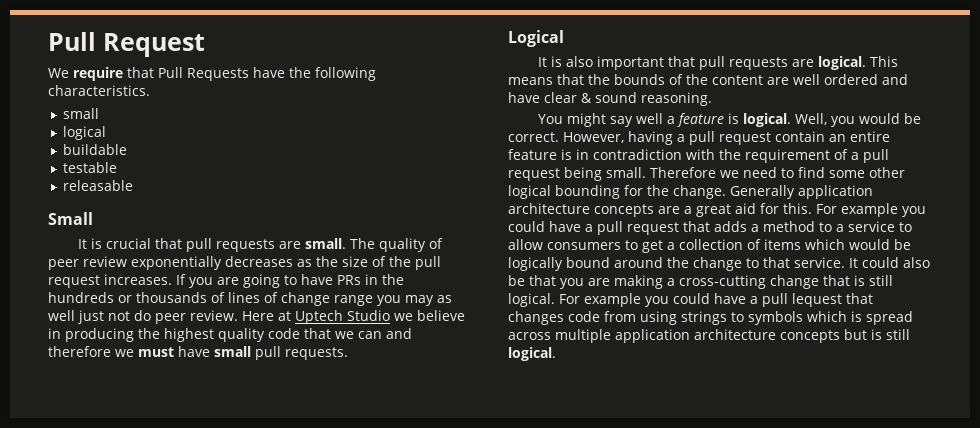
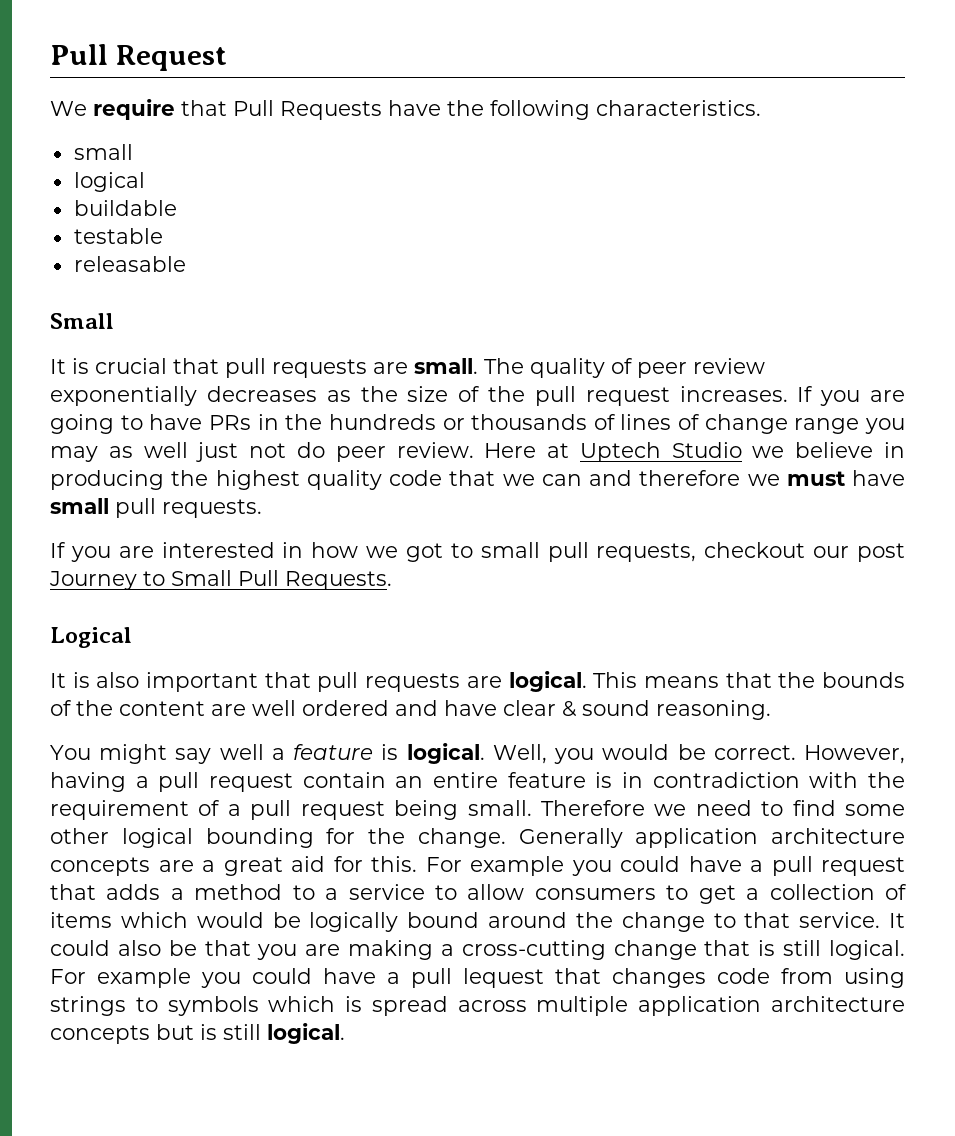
(348, 353) none -> [50,542,905,562] [49,570,392,590] // If you are interested in how we got to small pull requests, checkout our post Journey to Small Pull Requests.

